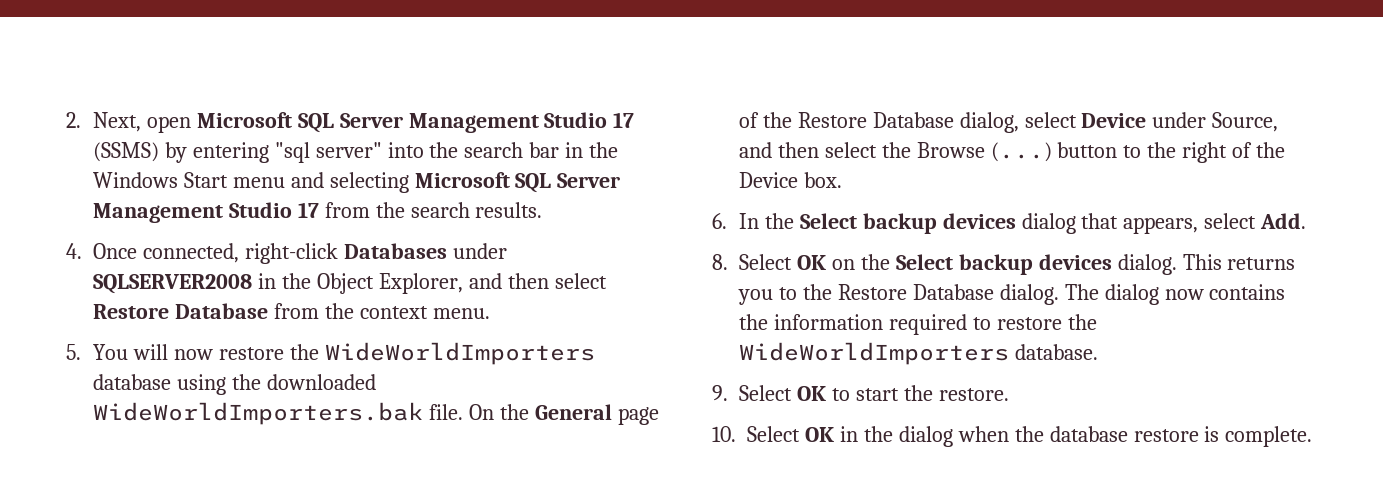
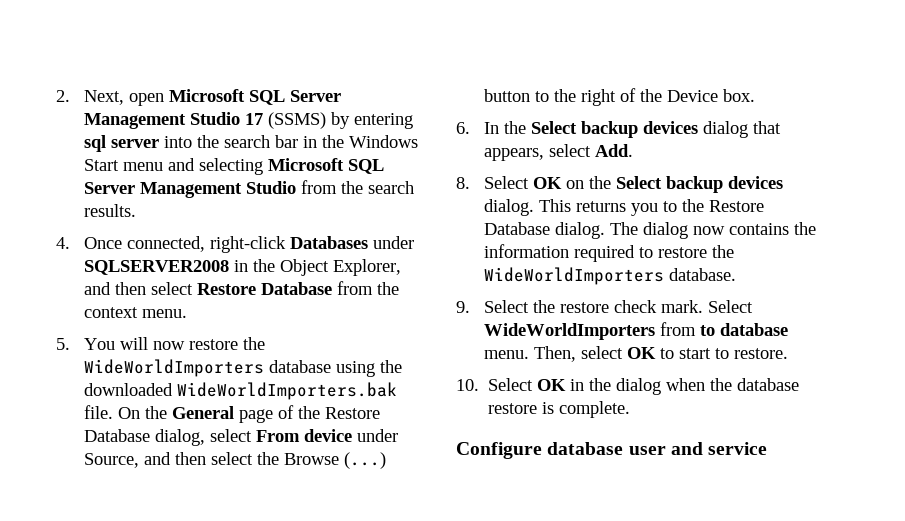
[274,142,382,163] "sql server" -> [83,135,159,152] sql server
[297,202,319,218] 17 -> (296, 187) none
[1081,113,1147,128] Device -> [255,429,352,442] From device
(792, 393) none -> [532,300,753,313] [483,322,788,340] [483,346,623,362] the restore check mark. Select WideWorldImporters from to database menu. Then, select
[903,385,933,401] the -> [714,348,729,359] to
(1313, 436) none -> [456,442,768,459] // Configure database user and service

